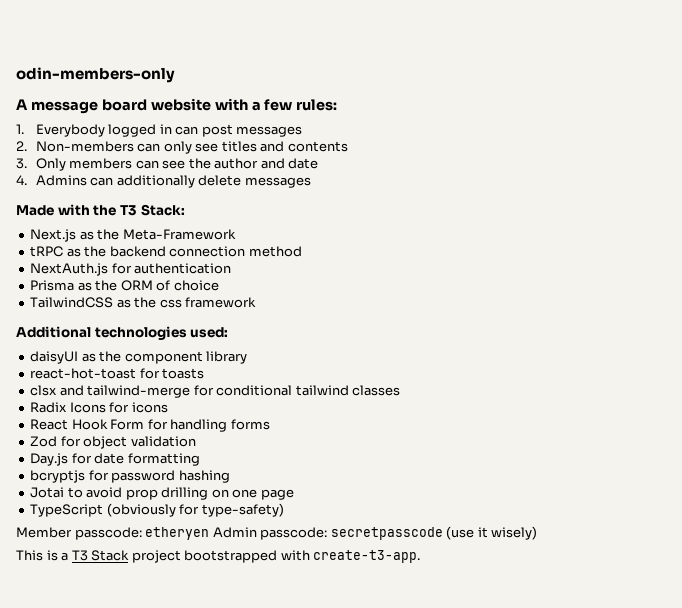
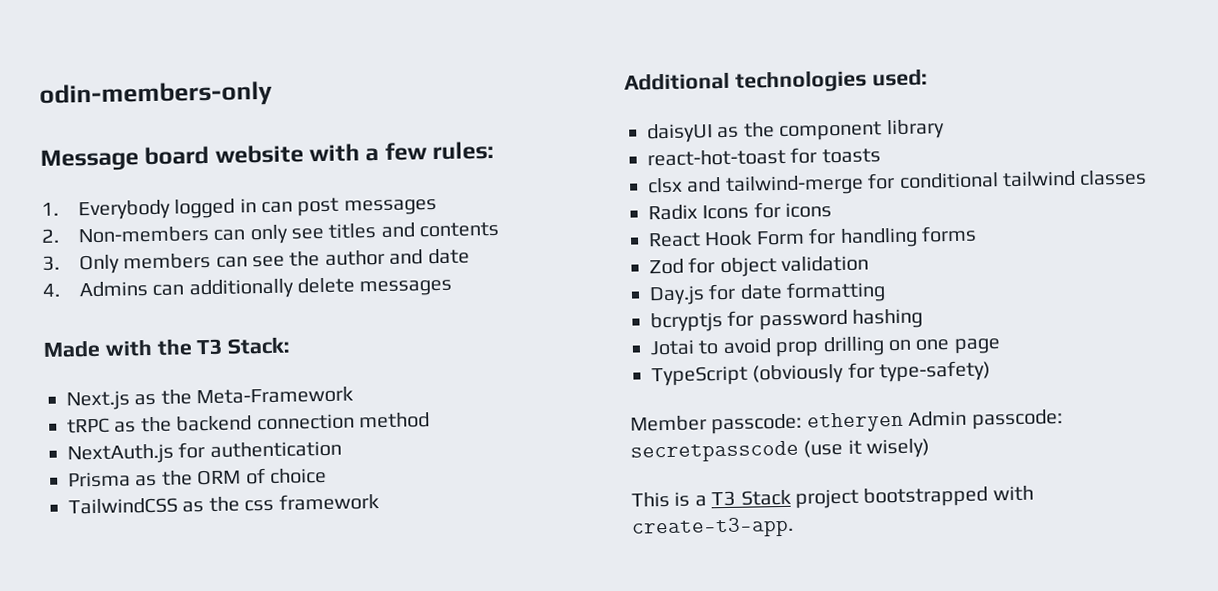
[16,99,98,114] A message -> [40,148,139,172] Message

